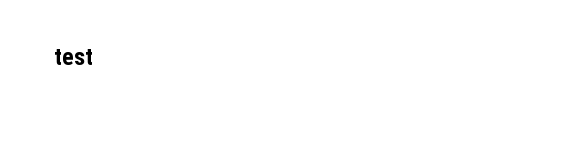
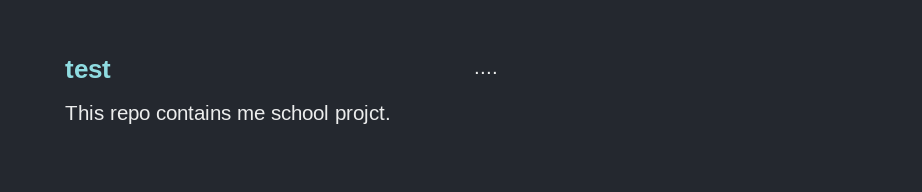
(93, 57) none -> [65,105,391,124] [474,71,498,74] // This repo contains me school projct. ....

